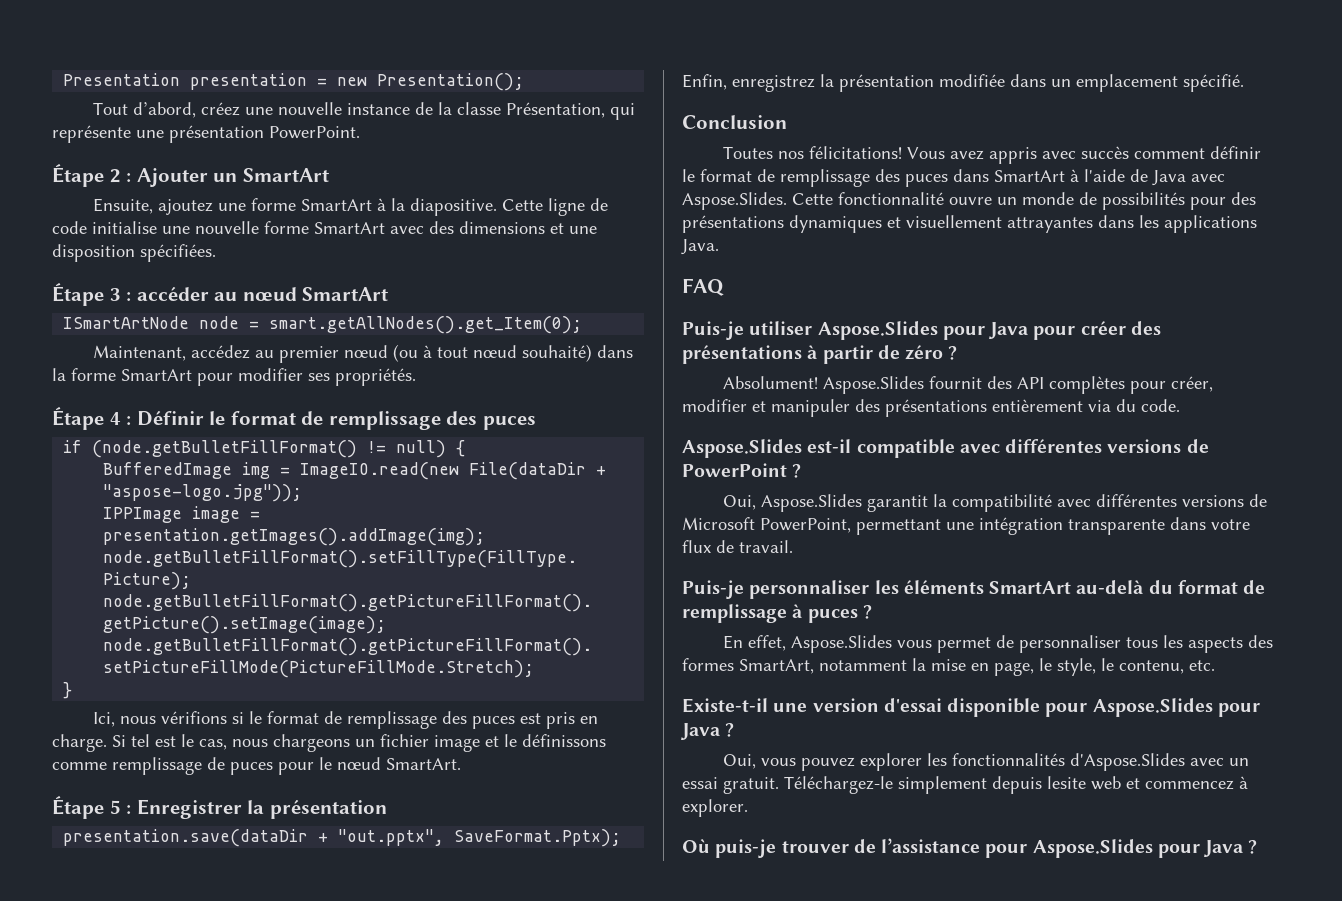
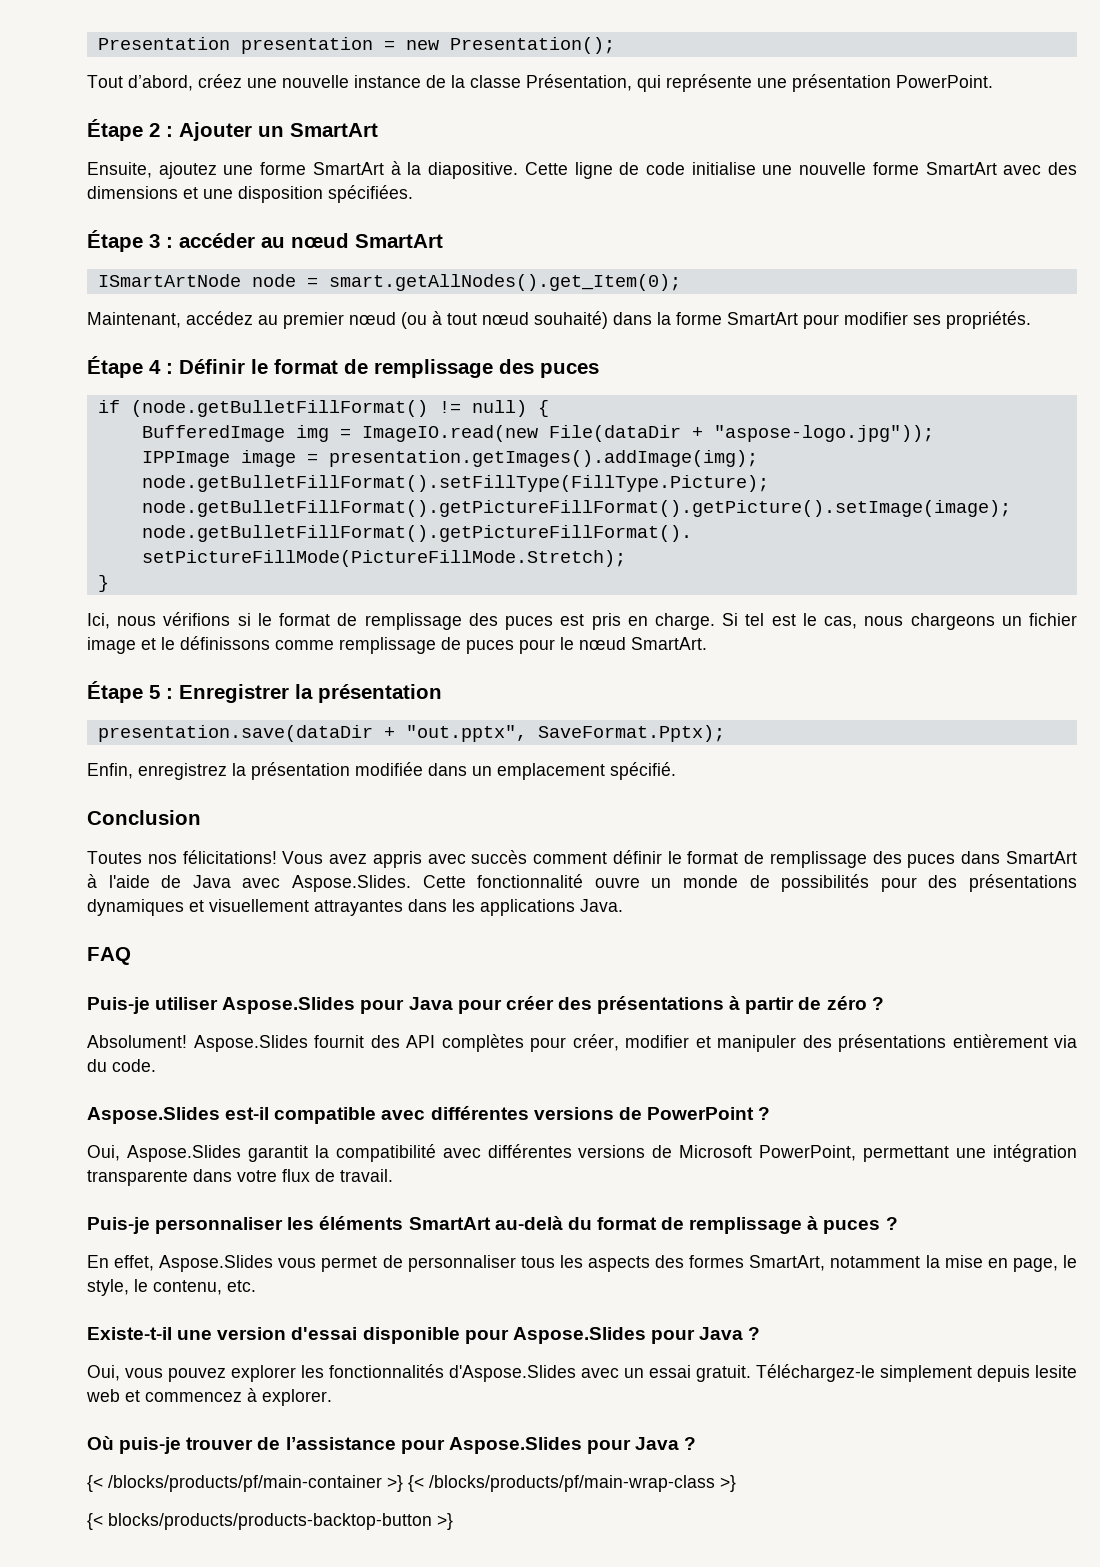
(1258, 847) none -> [87,1475,736,1492] [87,1513,453,1530] // {< /blocks/products/pf/main-container >} {< /blocks/products/pf/main-wrap-class >} // {< blocks/products/products-backtop-button >}

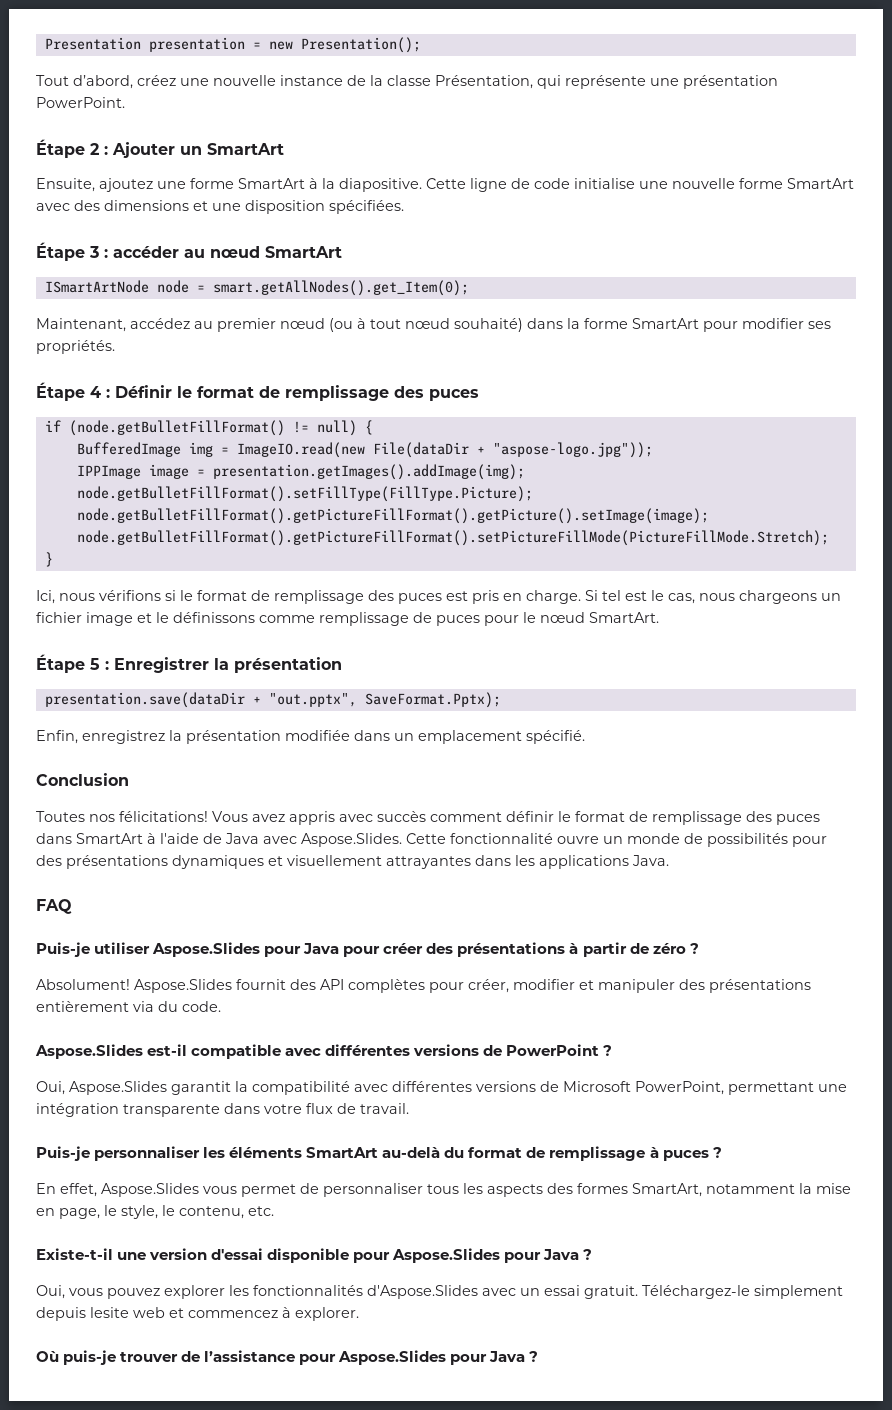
[87,1475,736,1492] [87,1513,453,1530] // {< /blocks/products/pf/main-container >} {< /blocks/products/pf/main-wrap-class >} // {< blocks/products/products-backtop-button >} -> (539, 1356) none

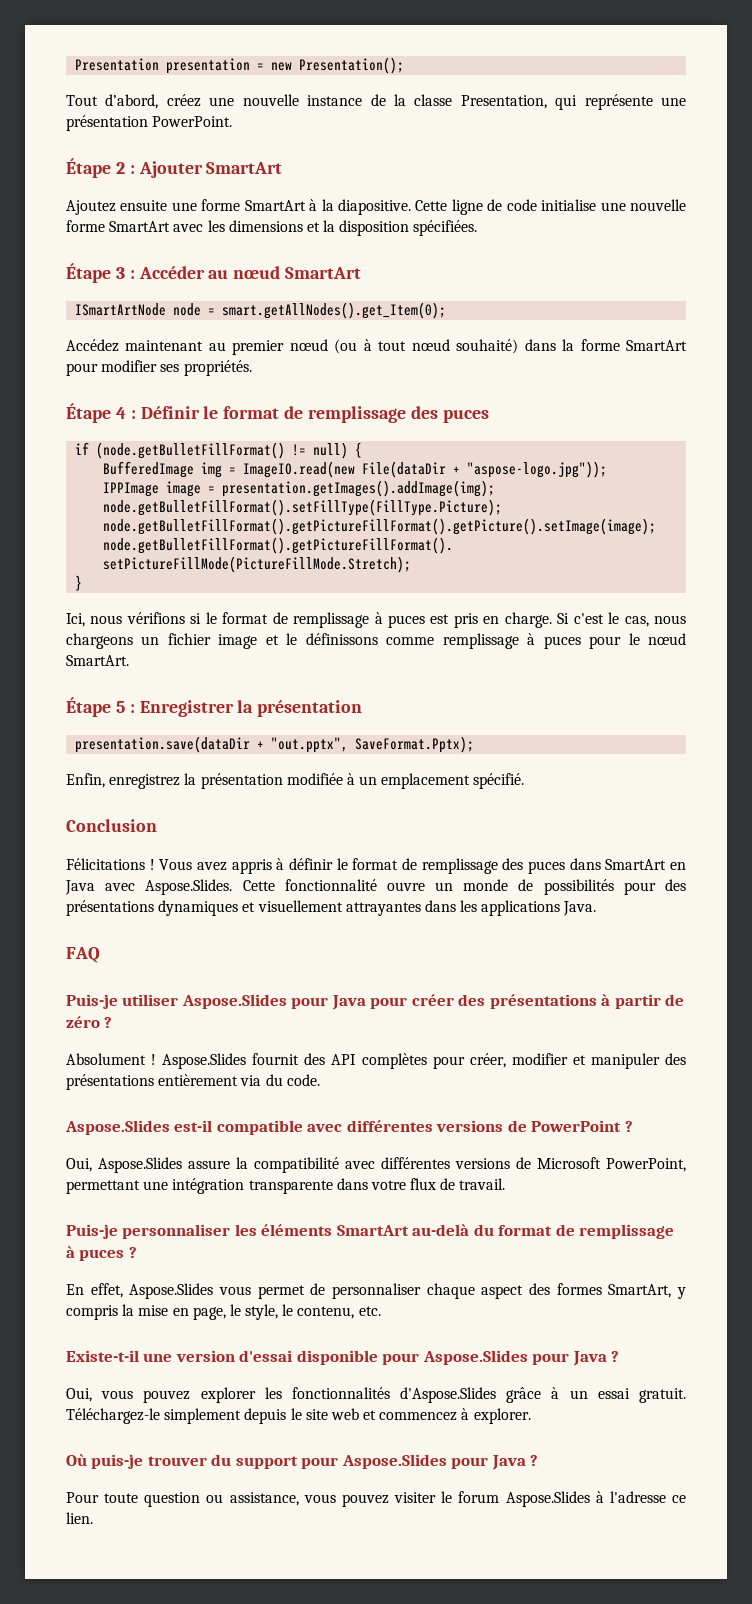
[435,75,533,89] Présentation, -> [460,95,547,109] Presentation,
[180,143,284,155] [36,178,153,192] un SmartArt // Ensuite, ajoutez -> [206,162,283,174] [66,200,168,215] SmartArt // Ajoutez ensuite
[74,200,100,211] des -> [207,220,225,232] les
[212,203,241,211] une -> [323,220,336,232] la
[113,246,179,258] accéder -> [138,266,205,279] Accéder
[36,318,190,332] Maintenant, accédez -> [66,339,204,352] Accédez maintenant
[368,590,394,601] des -> [374,612,383,624] à
[602,590,647,601] tel est -> [573,613,604,624] c'est
[413,612,432,623] de -> [527,633,536,645] à
[354,730,390,741] dans -> [346,773,355,785] à
[36,811,502,825] Toutes nos félicitations! Vous avez appris avec succès comment -> [66,858,285,874] Félicitations ! Vous avez appris à
[147,833,222,844] à l'aide de -> [670,862,686,870] en
[36,979,130,990] Absolument! -> [66,1053,157,1065] Absolument !
[171,1081,231,1095] garantit -> [188,1160,230,1169] assure
[427,1183,543,1197] tous les aspects -> [426,1283,524,1299] chaque aspect
[706,1184,795,1194] notamment -> [677,1287,686,1299] [66,1305,118,1320] y compris
[482,1288,516,1296] avec -> [506,1387,560,1403] grâce à
[90,1307,129,1318] lesite -> [290,1408,328,1420] le site
[181,1350,539,1365] de l’assistance pour Aspose.Slides pour Java ? -> [211,1454,539,1470] [66,1491,686,1507] [66,1512,93,1524] du support pour Aspose.Slides pour Java ? // Pour toute question ou assistance, vous pouvez visiter le forum Aspose.Slides à l'adresse ce lien.

